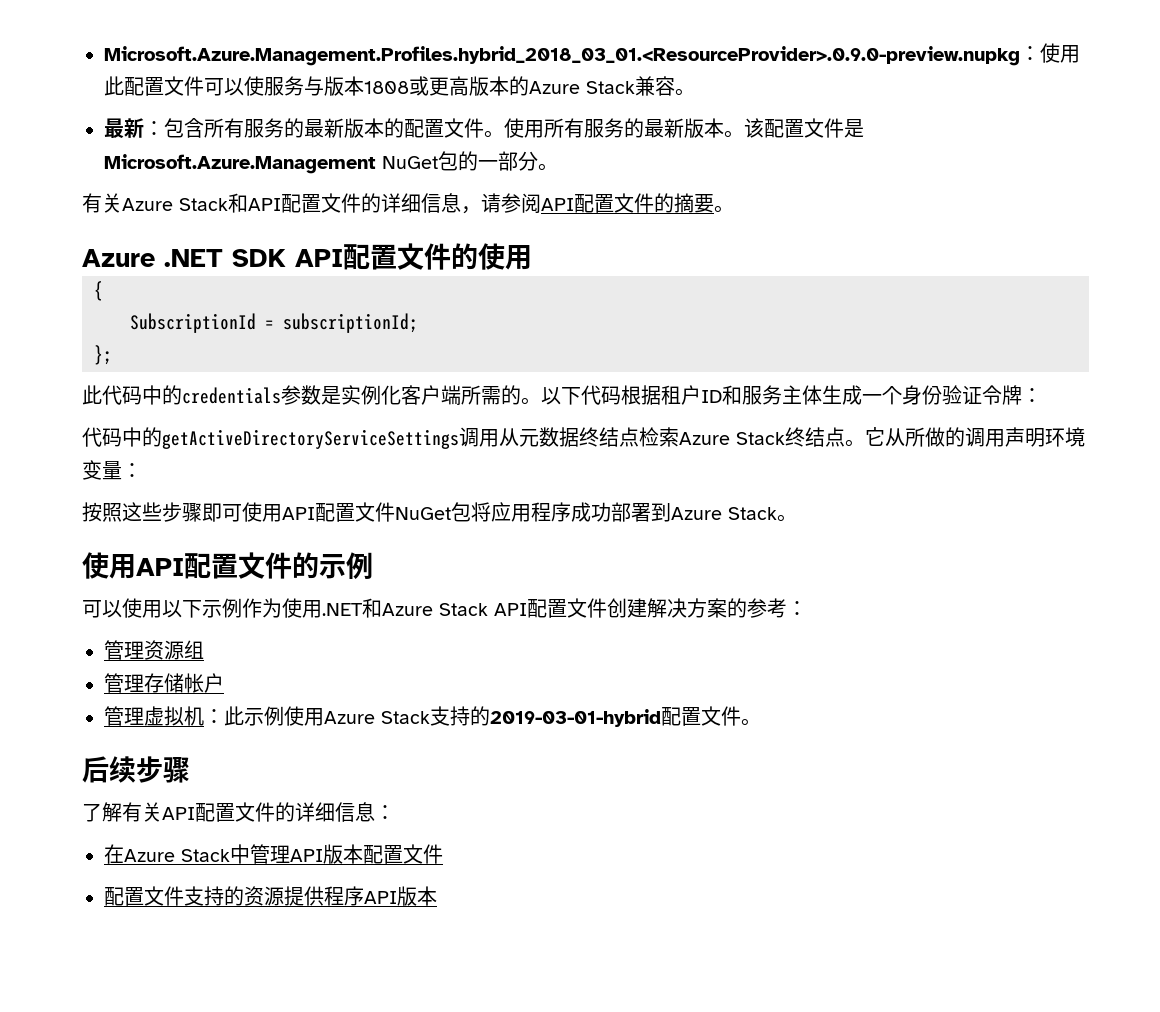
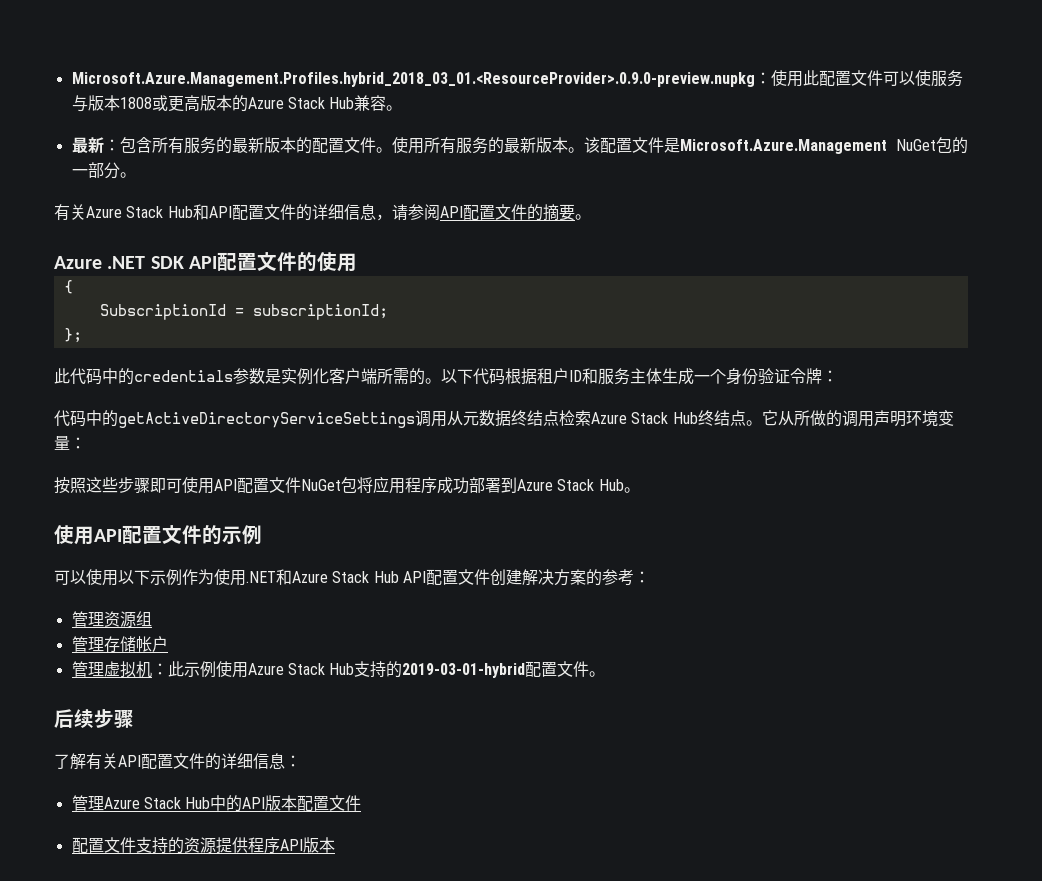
(635, 87) none -> [329,97,355,109] Hub
(228, 204) none -> [167,206,193,218] Hub
(785, 438) none -> [672,412,698,424] Hub
(777, 513) none -> [598,479,624,491] Hub
(488, 609) none -> [373,571,399,583] Hub
(430, 717) none -> [329,663,355,675] Hub
[104,844,290,864] 在Azure Stack中管理 -> [71,795,243,812] 管理Azure Stack Hub中的

